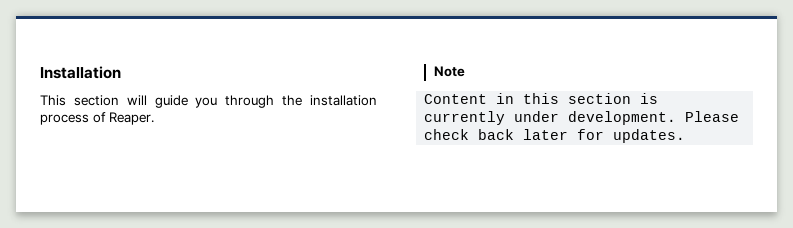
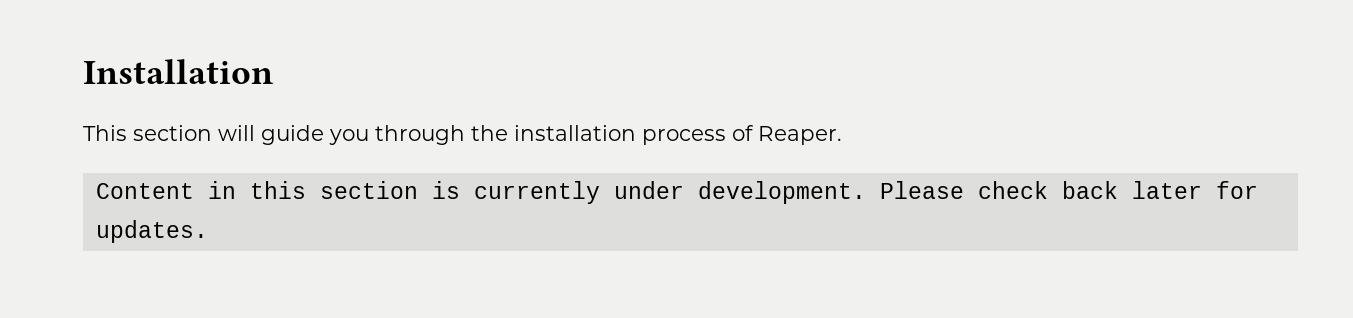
[433,66,465,77] // Note -> (842, 135) none

